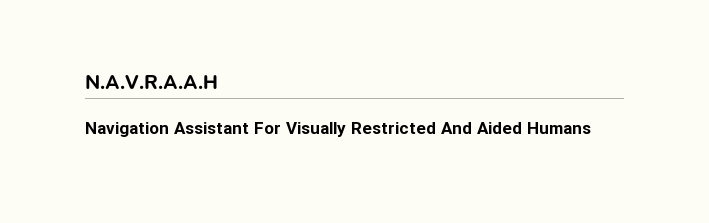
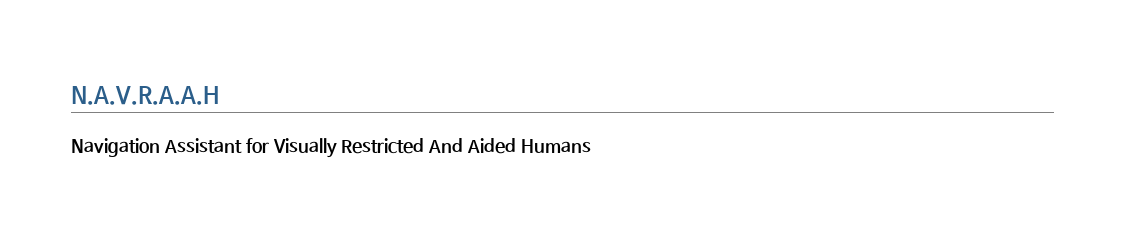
[254,122,281,134] For -> [245,138,269,153] for

